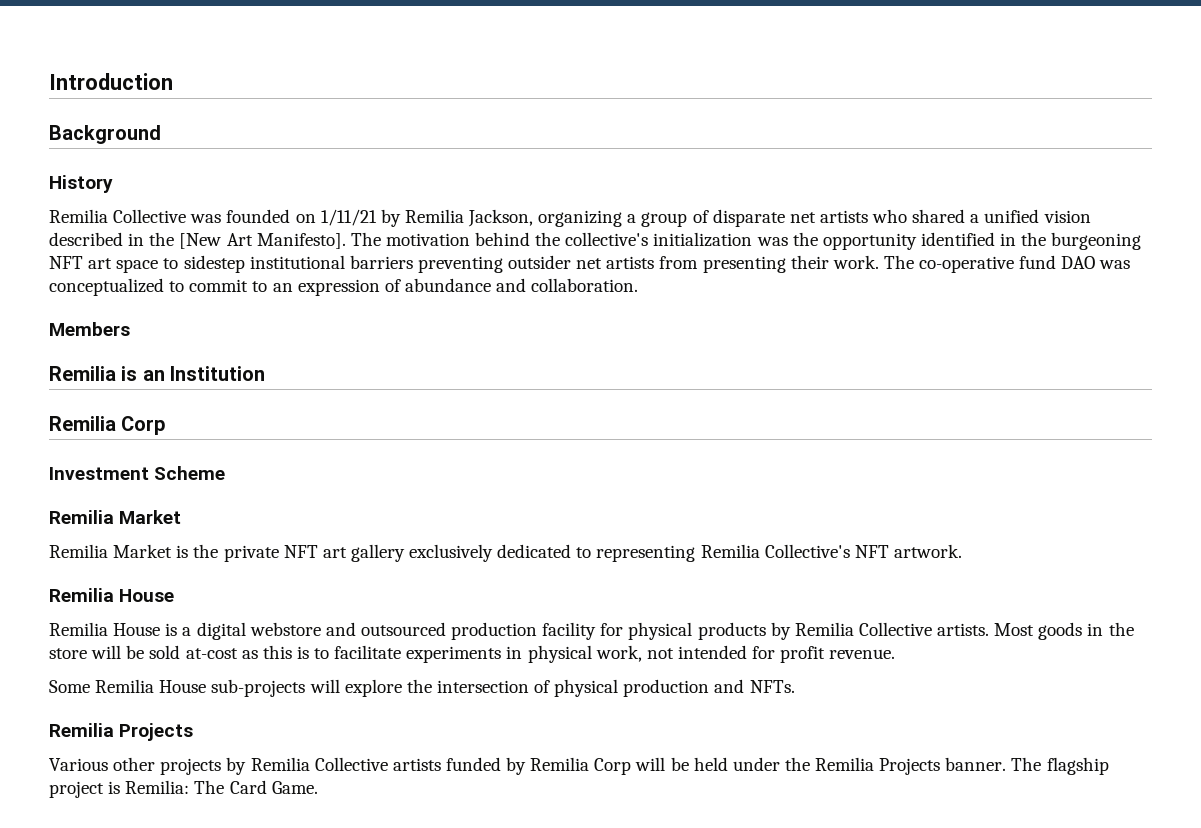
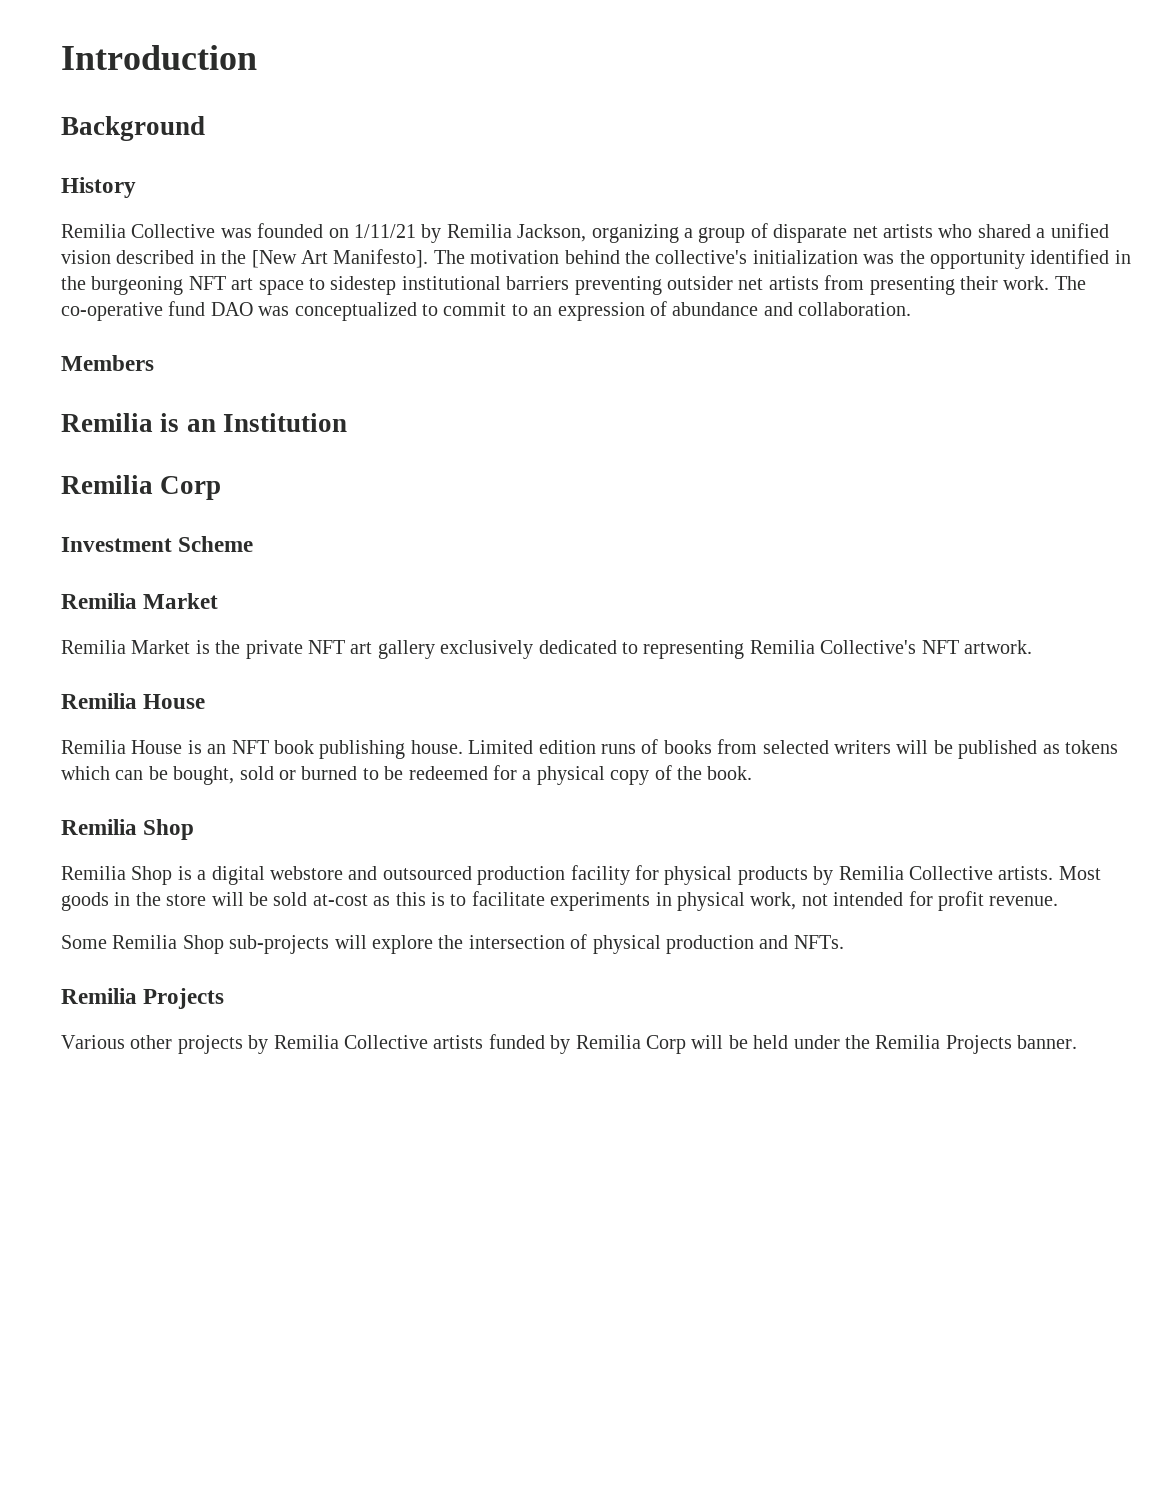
(178, 629) none -> [207,739,1118,759] [61,765,753,785] [61,819,195,840] [61,866,192,885] an NFT book publishing house. Limited edition runs of books from selected writers will be published as tokens which can be bought, sold or burned to be redeemed for a physical copy of the book. // Remilia Shop // Remilia Shop is
[159,680,207,693] House -> [182,935,224,954] Shop
[1011,757,1109,775] [49,780,318,798] The flagship project is Remilia: The Card Game. -> (1078, 1042) none

